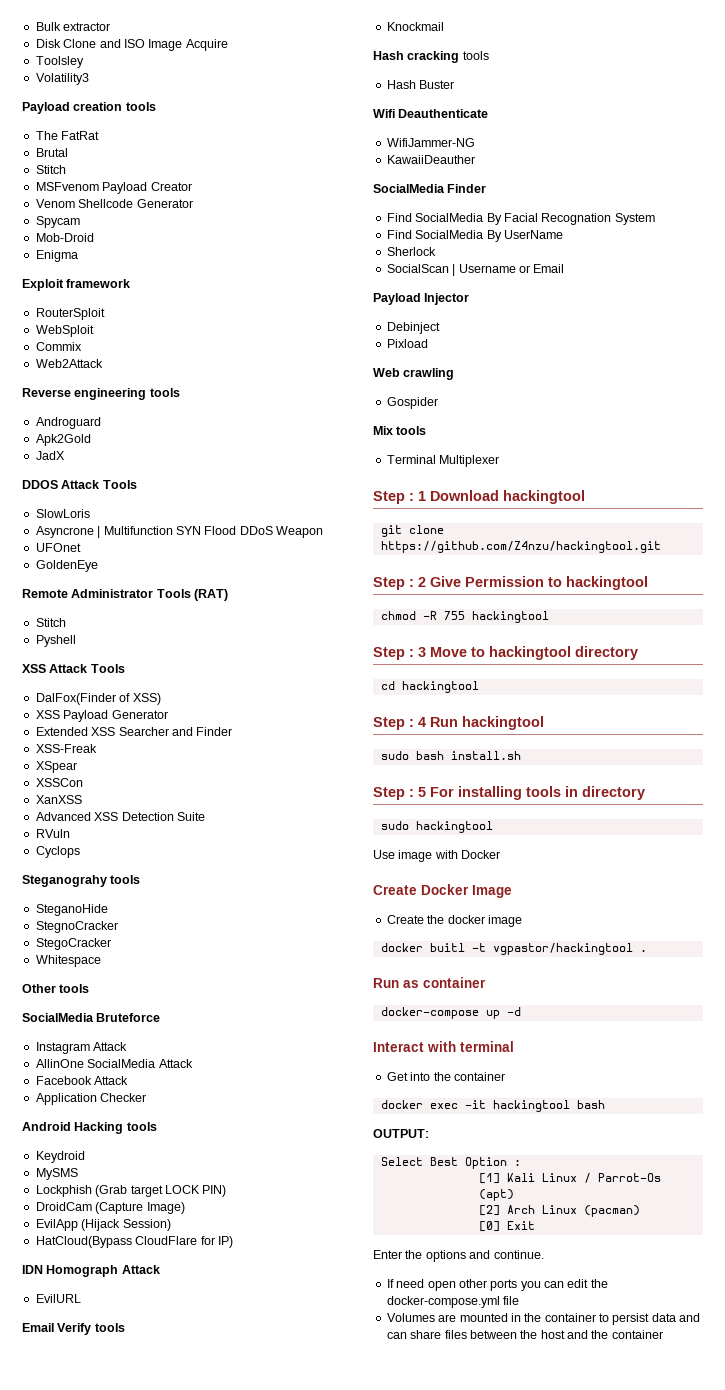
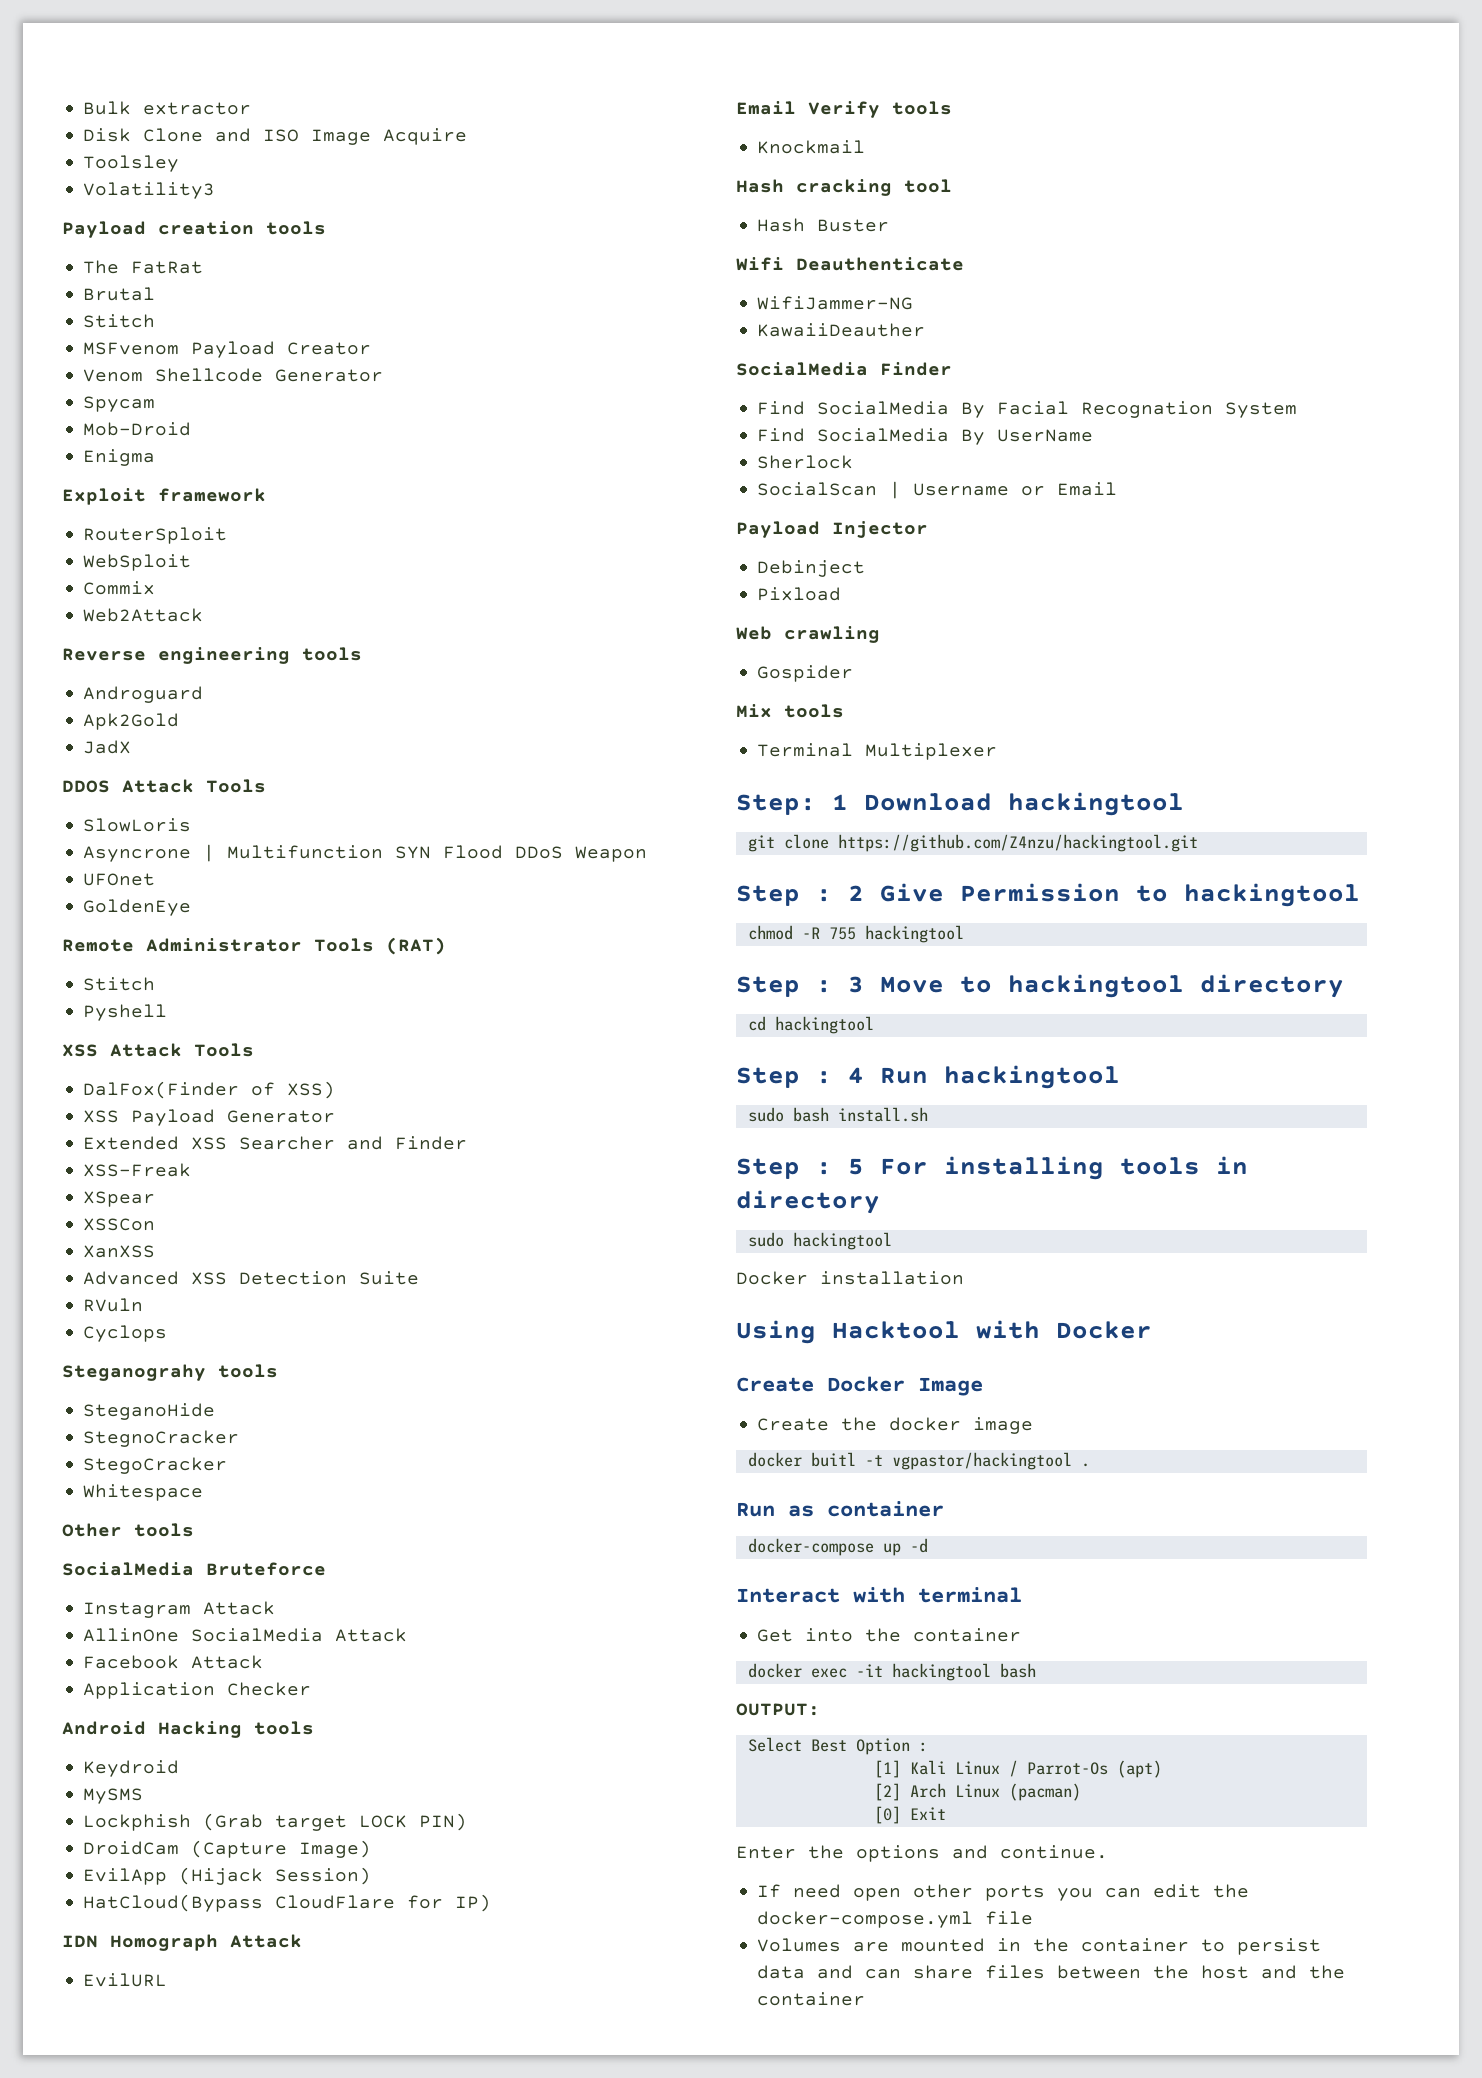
[462,51,489,60] tools -> [904,179,952,193] tool
[373,491,414,504] Step : -> [736,794,816,815] Step:
[373,850,433,862] Use image -> [736,1271,964,1285] [736,1320,960,1344] Docker installation // Using Hacktool

